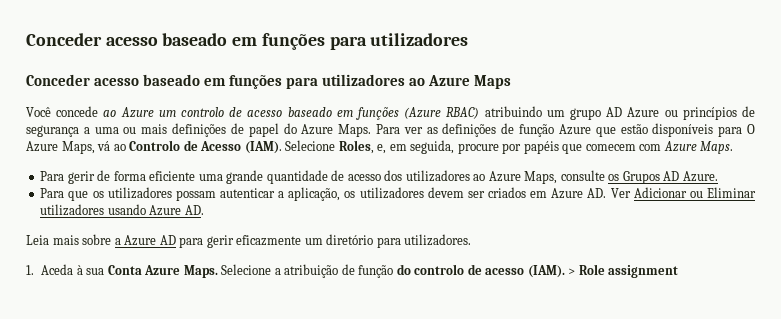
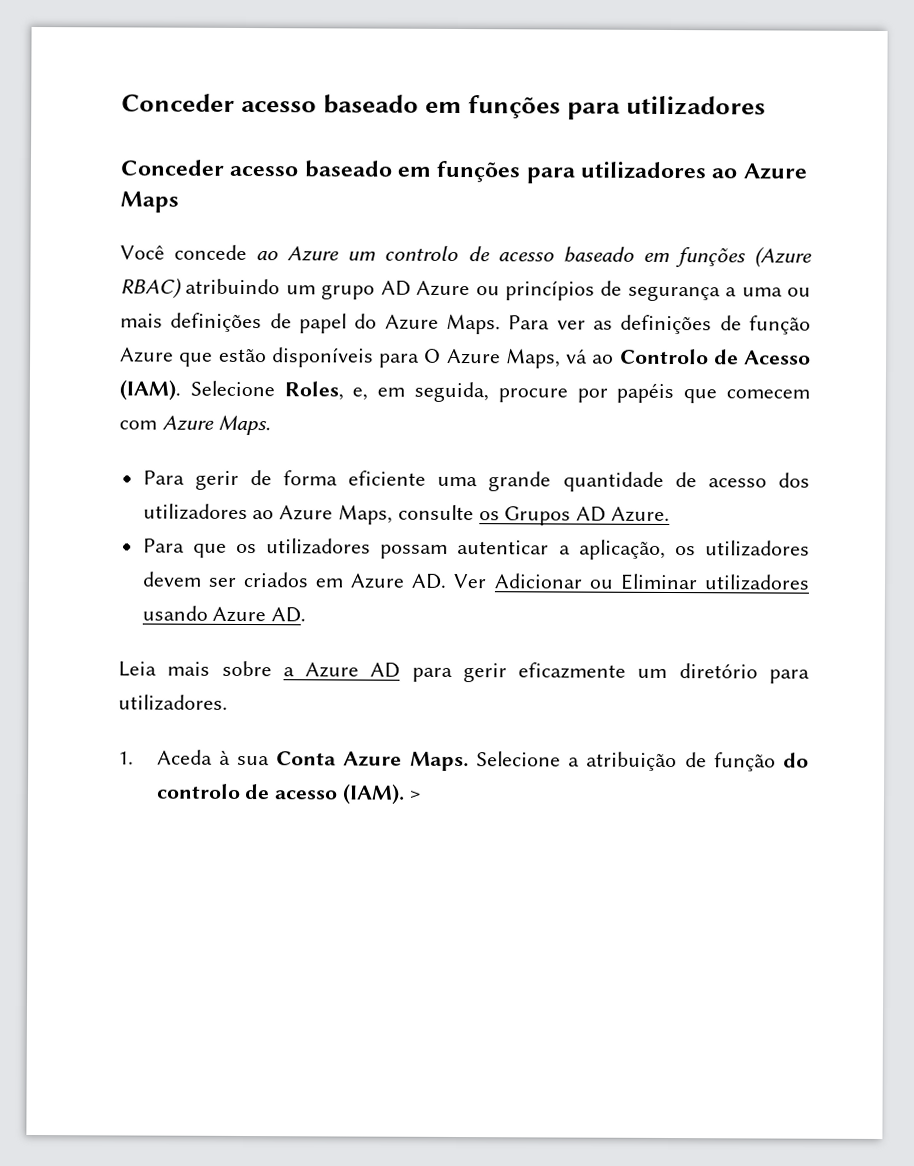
[578,264,679,278] Role assignment -> (421, 795) none

